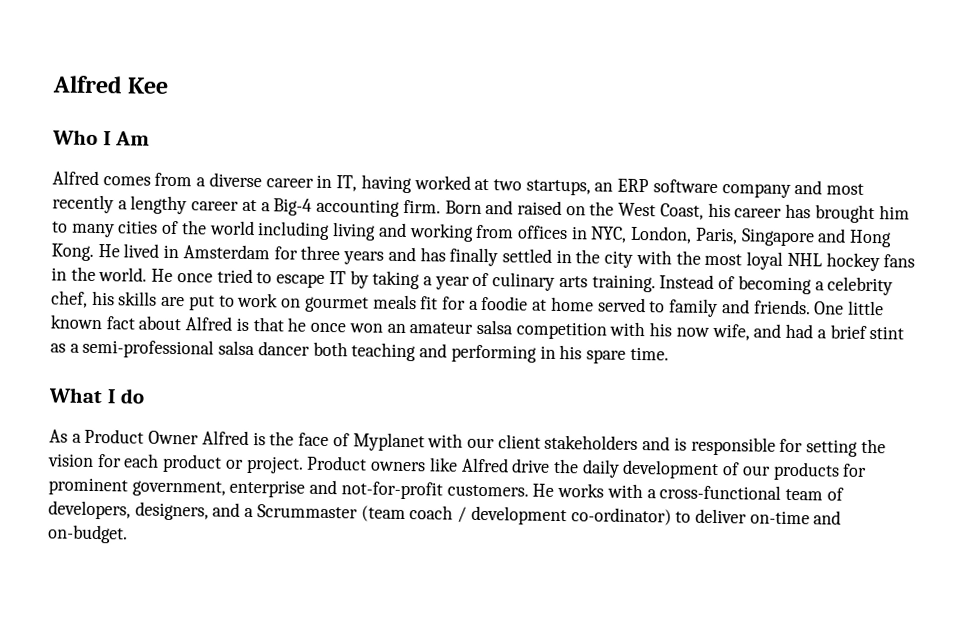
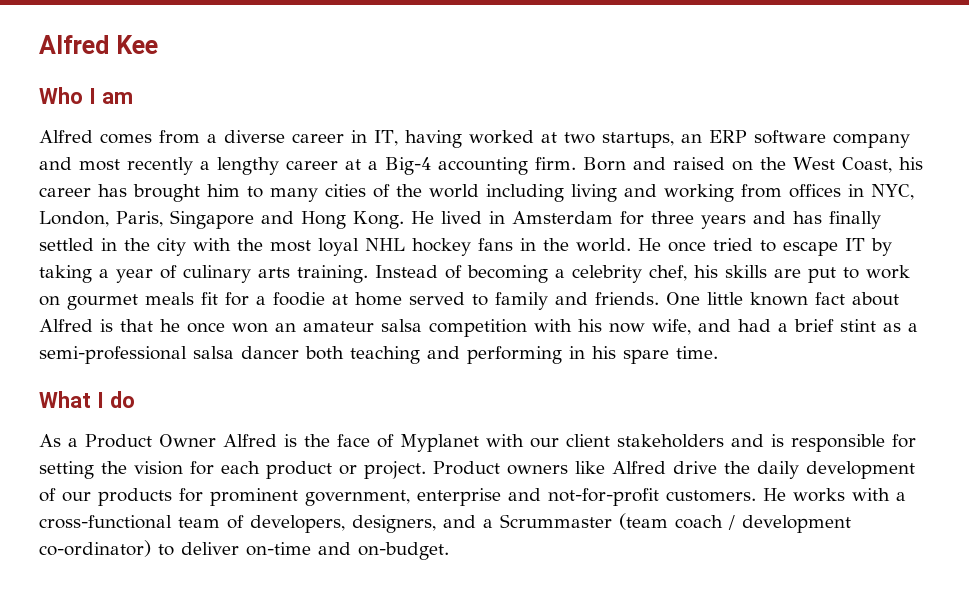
[115,131,151,146] Am -> [101,92,133,104] am

